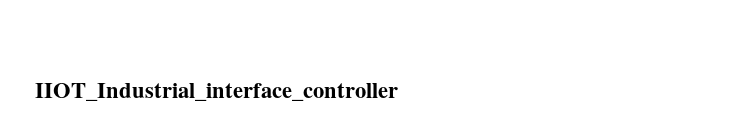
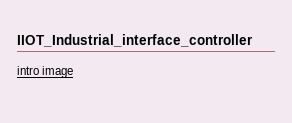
(398, 92) none -> [17,66,74,78] // intro image

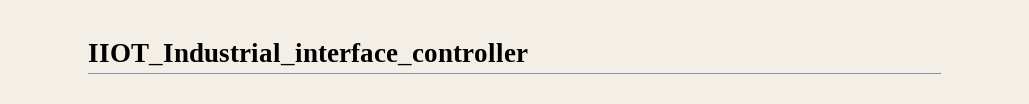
[17,66,74,78] // intro image -> (528, 54) none

